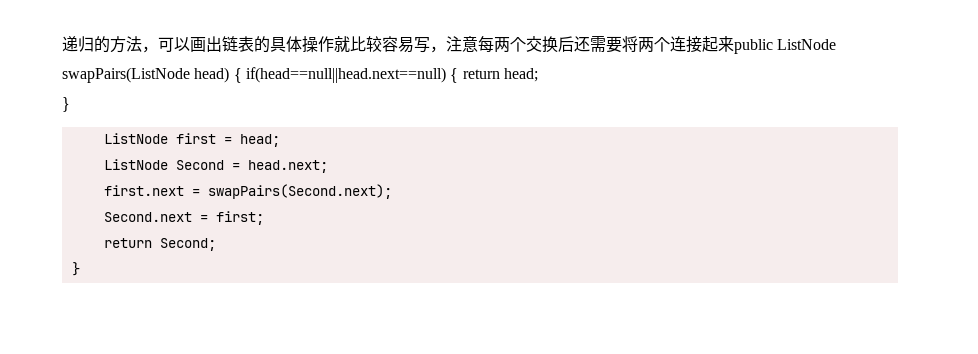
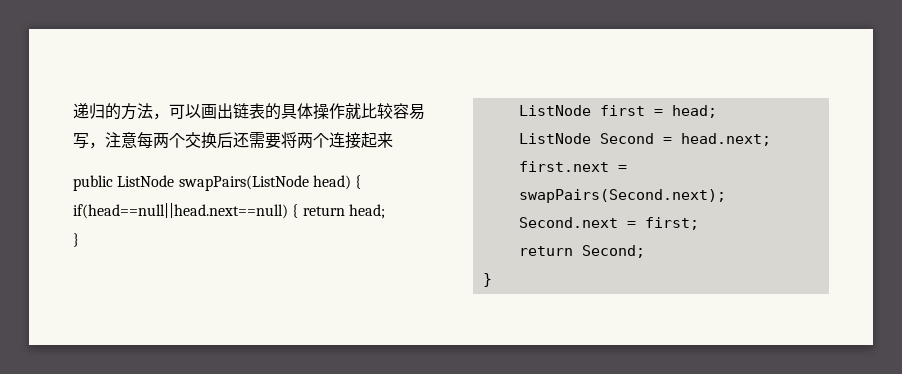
(734, 44) none -> (393, 140) //

